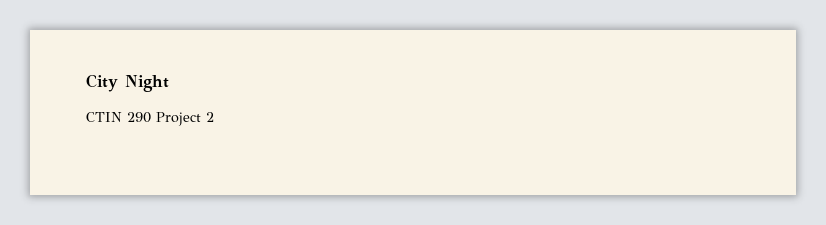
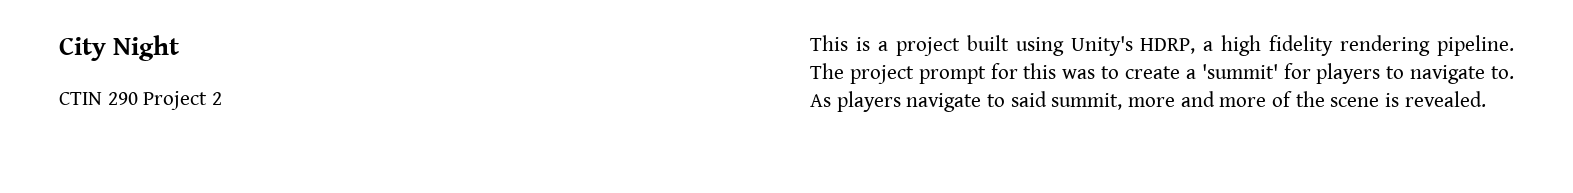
(214, 117) none -> [810,35,1514,56] [810,63,1514,84] [810,91,1486,112] // This is a project built using Unity's HDRP, a high fidelity rendering pipeline. The project prompt for this was to create a 'summit' for players to navigate to. As players navigate to said summit, more and more of the scene is revealed.

